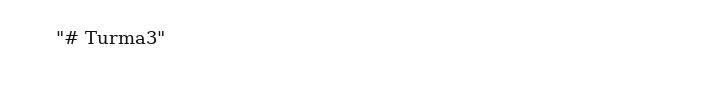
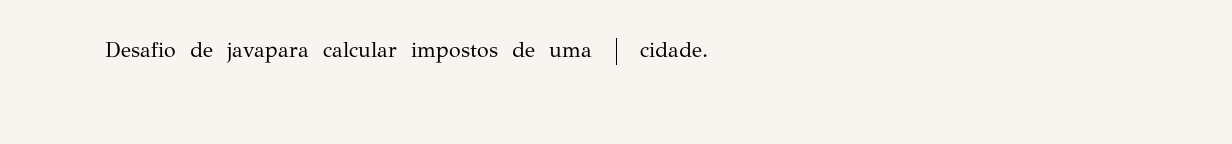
[56,31,165,44] "# Turma3" -> [105,41,708,63] Desafio de javapara calcular impostos de uma cidade.

